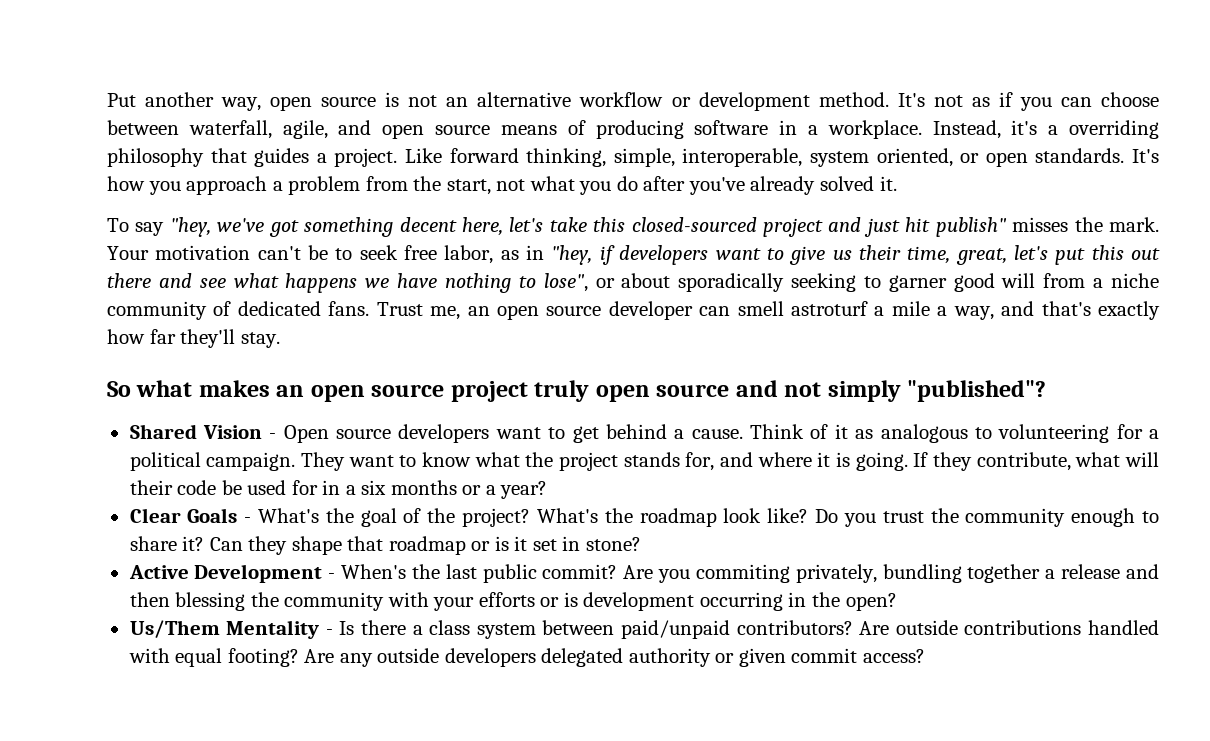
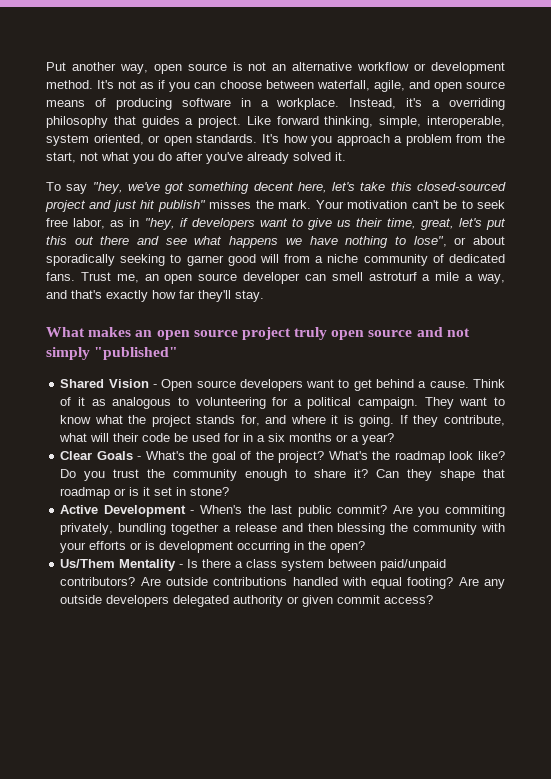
[107,380,193,397] So what -> [46,327,85,337] What
[907,380,1047,402] "published"? -> [94,347,179,360] "published"

